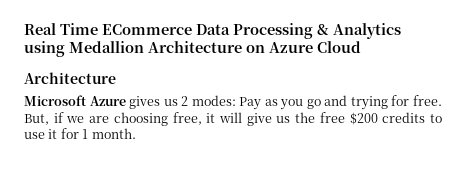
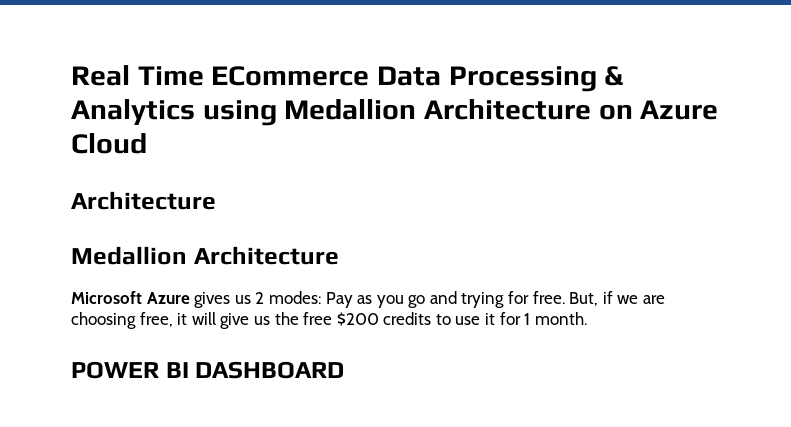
(116, 78) none -> [71,246,339,265] // Medallion Architecture
(136, 133) none -> [71,361,345,379] // POWER BI DASHBOARD

